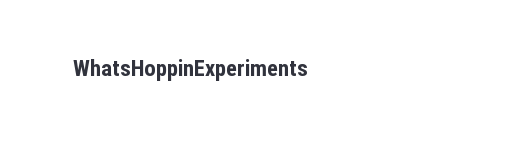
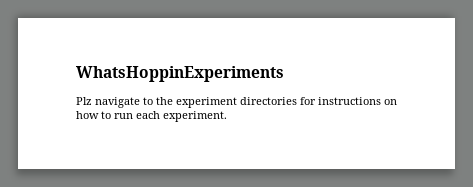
(308, 70) none -> [76,97,397,108] [76,111,227,122] // Plz navigate to the experiment directories for instructions on how to run each experiment.

